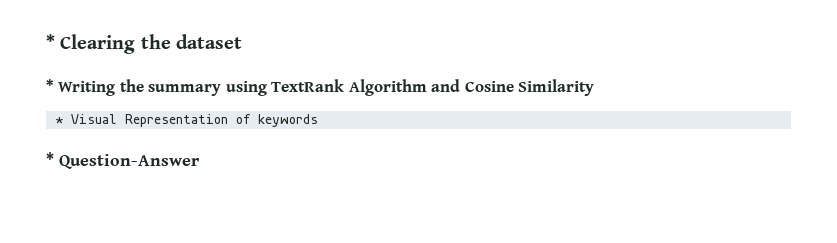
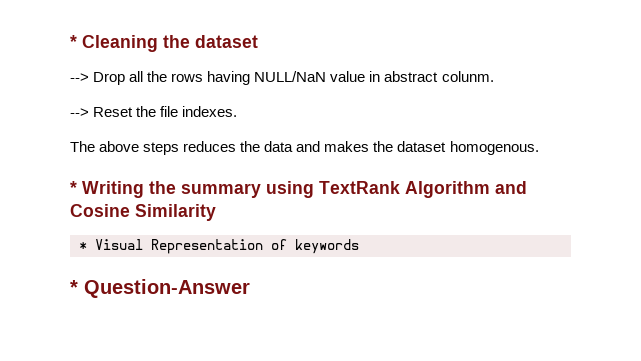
[46,34,242,54] * Clearing the dataset -> [70,35,258,52] [70,71,494,85] [70,106,238,117] [70,141,539,155] * Cleaning the dataset // --> Drop all the rows having NULL/NaN value in abstract colunm. // --> Reset the file indexes. // The above steps reduces the data and makes the dataset homogenous.

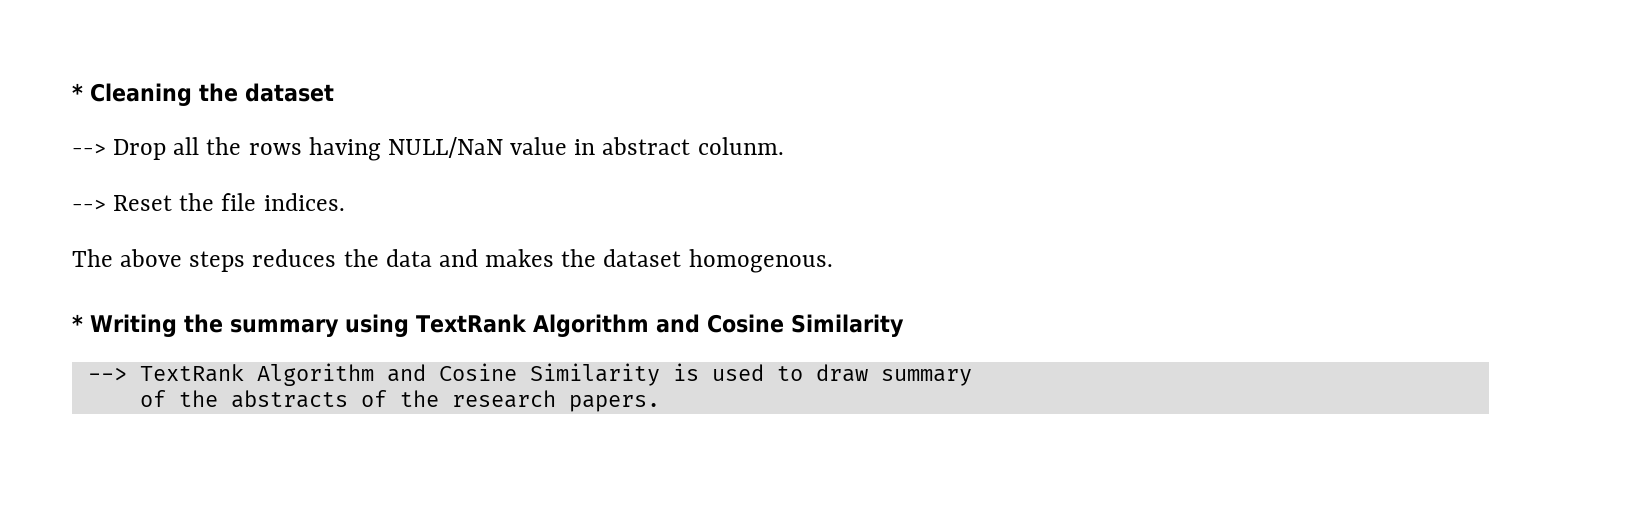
[182,106,238,117] indexes. -> [263,193,345,211] indices.
[79,239,359,254] [70,279,250,298] * Visual Representation of keywords // * Question-Answer -> [87,363,972,386] [139,390,660,412] --> TextRank Algorithm and Cosine Similarity is used to draw summary // of the abstracts of the research papers.

